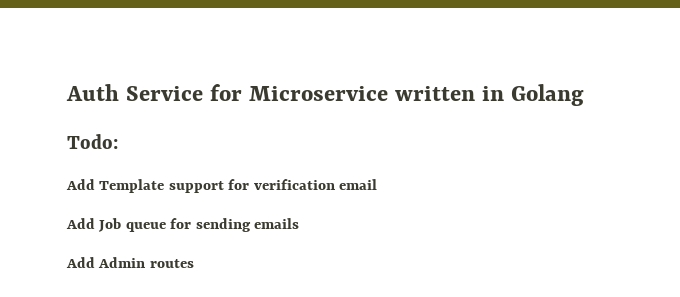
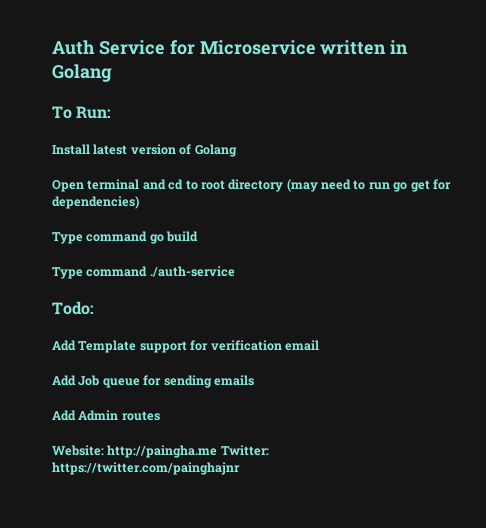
(585, 95) none -> [52,106,112,119] [52,144,237,157] [52,179,451,192] [52,196,139,209] [52,231,199,244] [52,266,235,279] // To Run: // Install latest version of Golang // Open terminal and cd to root directory (may need to run go get for dependencies) // Type command go build // Type command ./auth-service
(194, 263) none -> [52,445,269,458] [52,462,240,475] // Website: http://paingha.me Twitter: https://twitter.com/painghajnr

